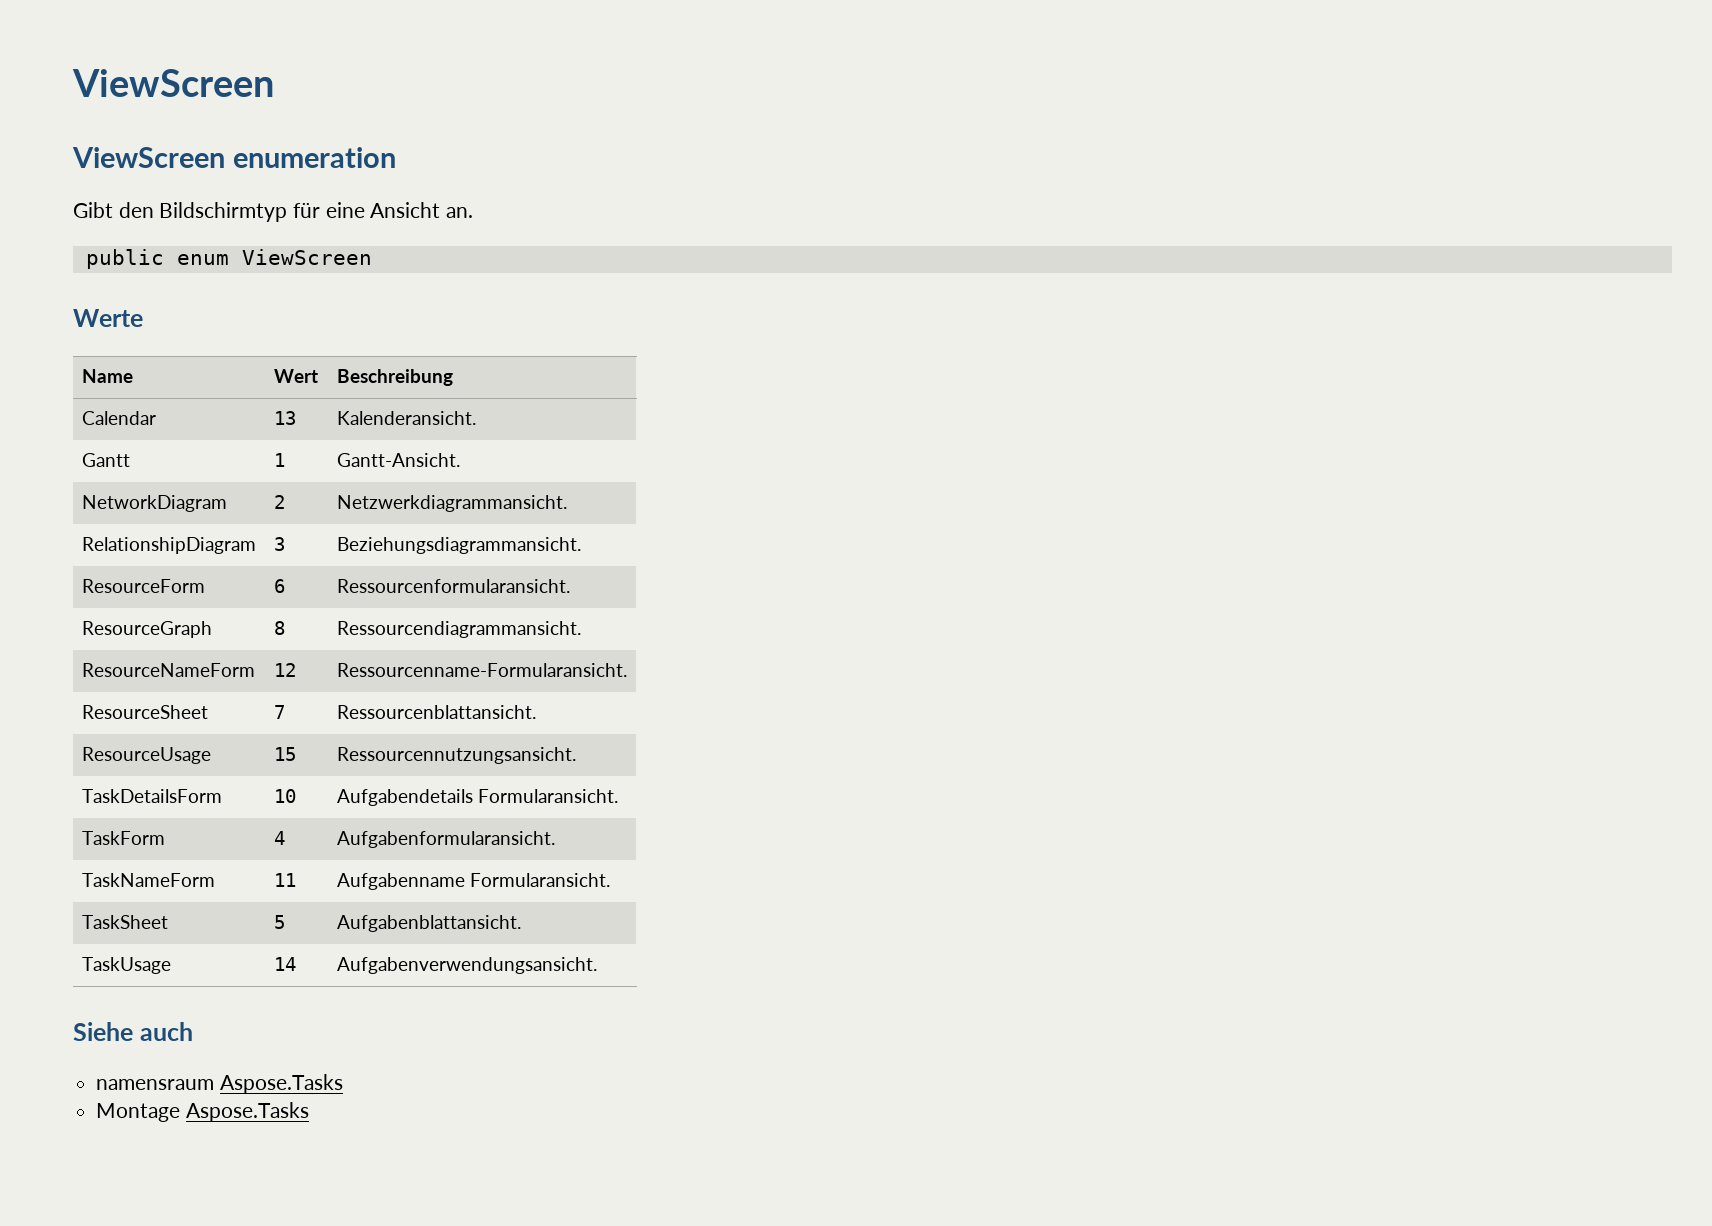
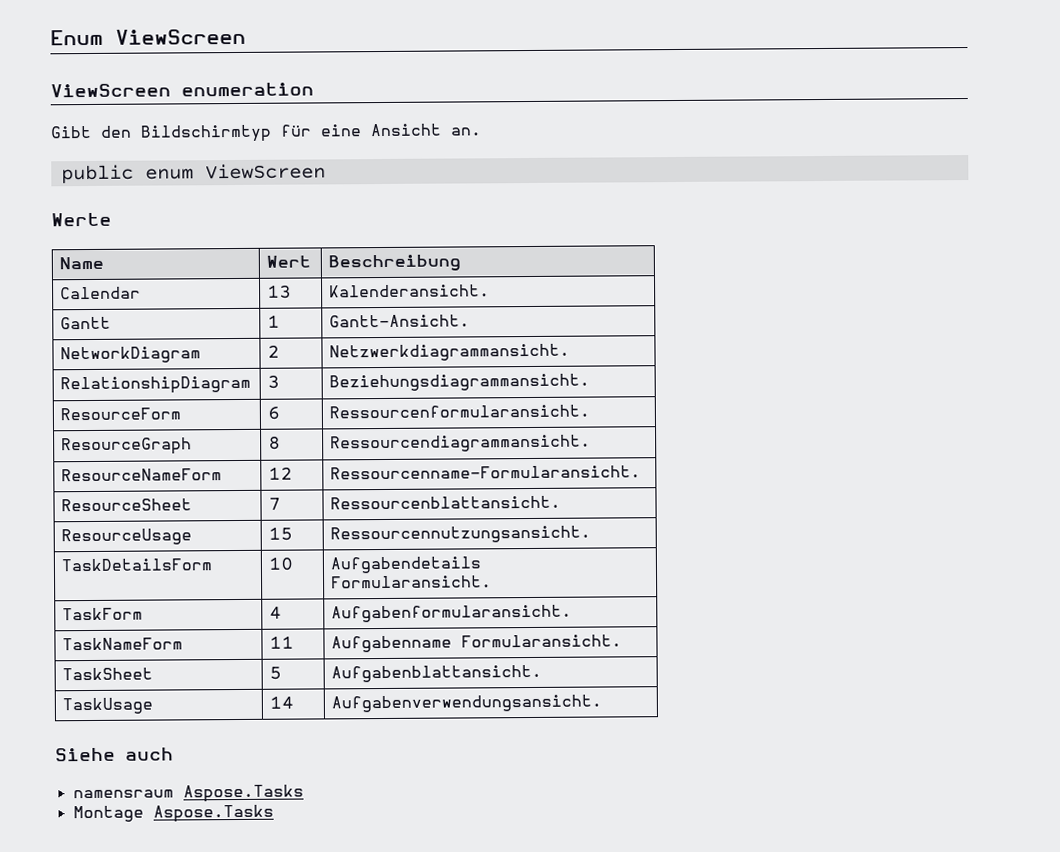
(72, 83) none -> [50,29,104,46] Enum

